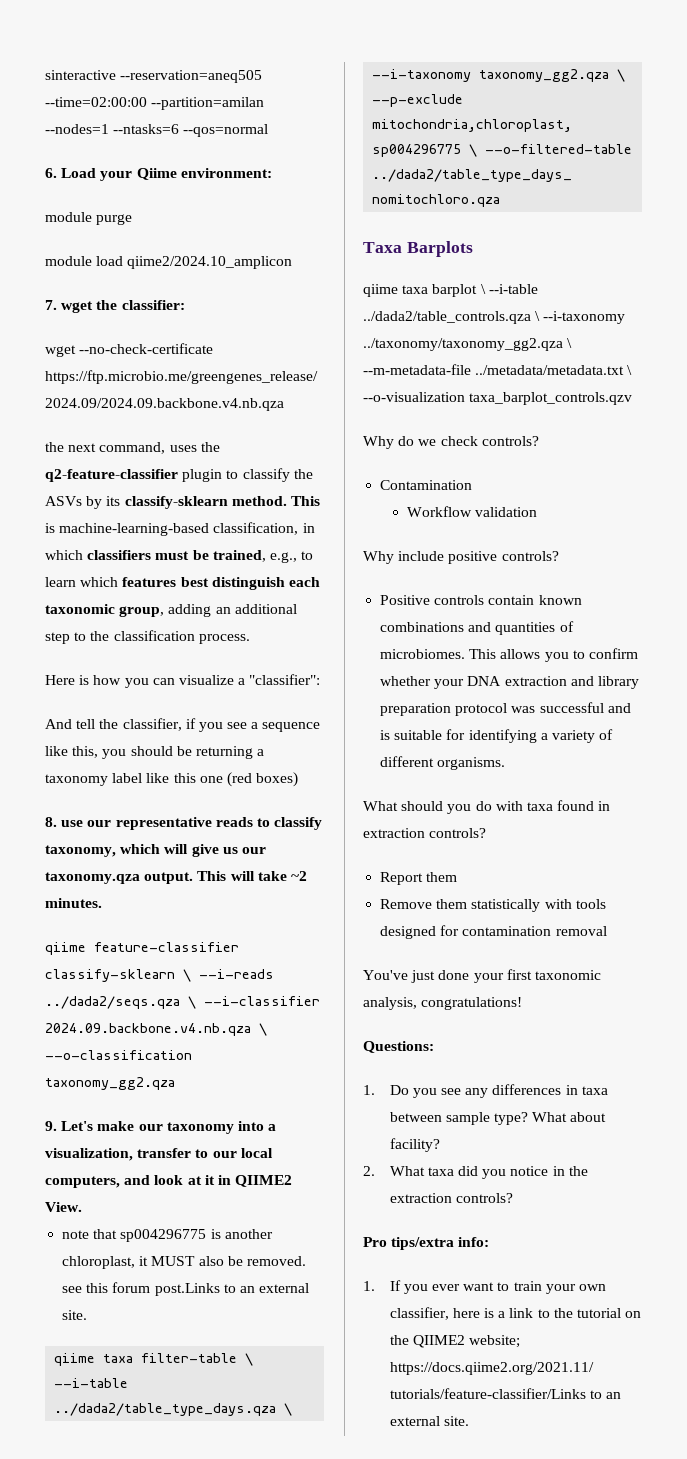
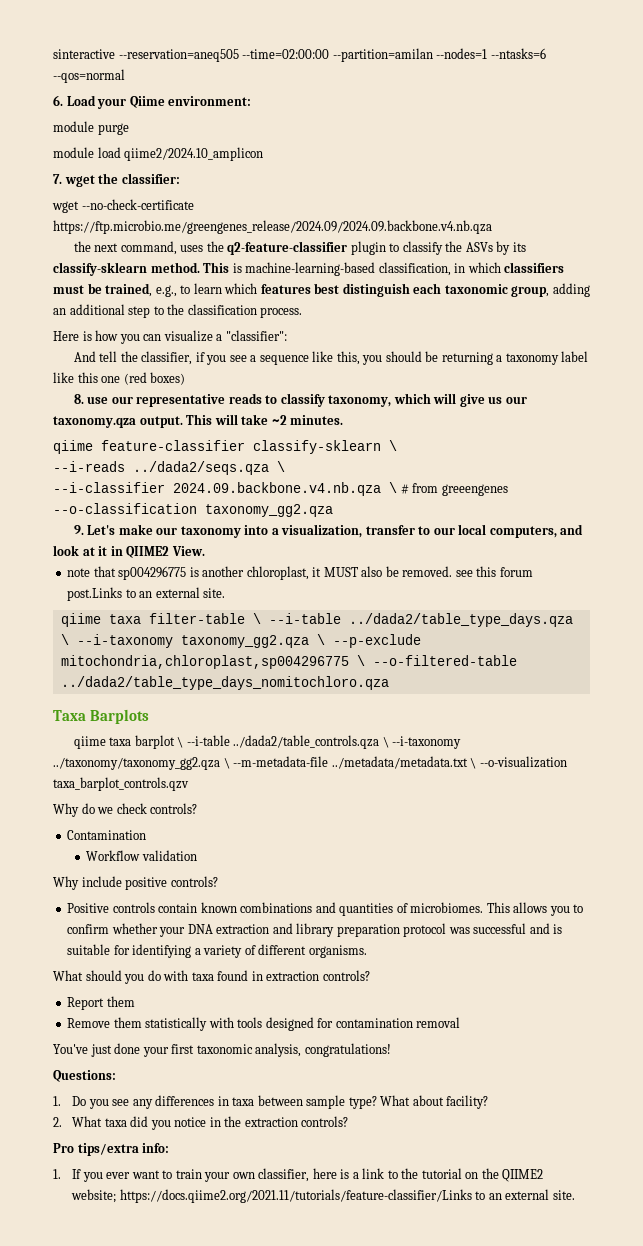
(191, 975) none -> (397, 445) //
(196, 1002) none -> (285, 466) //
(267, 1029) none -> [400,483,508,496] # from greeengenes

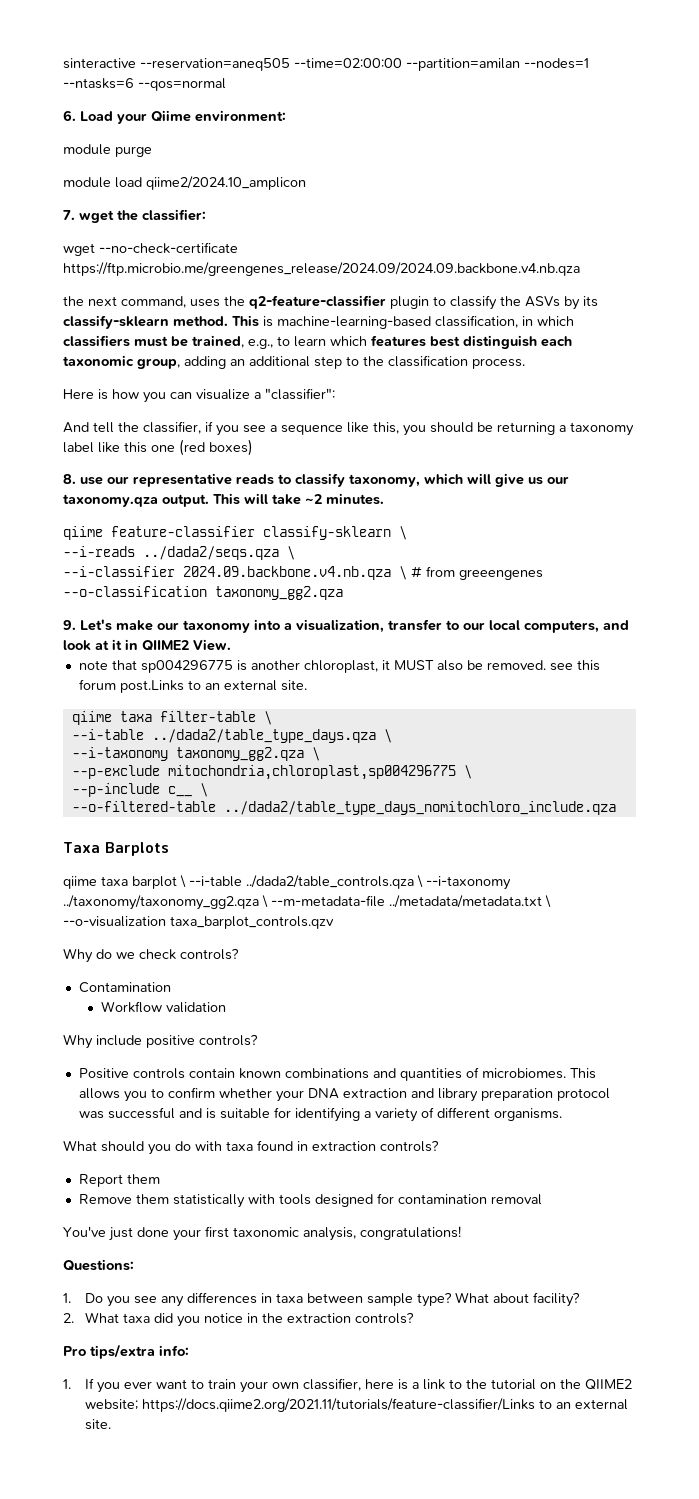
(261, 618) none -> (272, 718) //
(69, 639) none -> (392, 736) //
(325, 639) none -> (320, 754) //
[372,655,517,666] [60,676,389,690] --o-filtered-table ../dada2/table_type_days_nomitochloro.qza -> [71,783,208,797] [71,801,616,815] // --p-include c__ \ // --o-filtered-table ../dada2/table_type_days_nomitochloro_include.qza

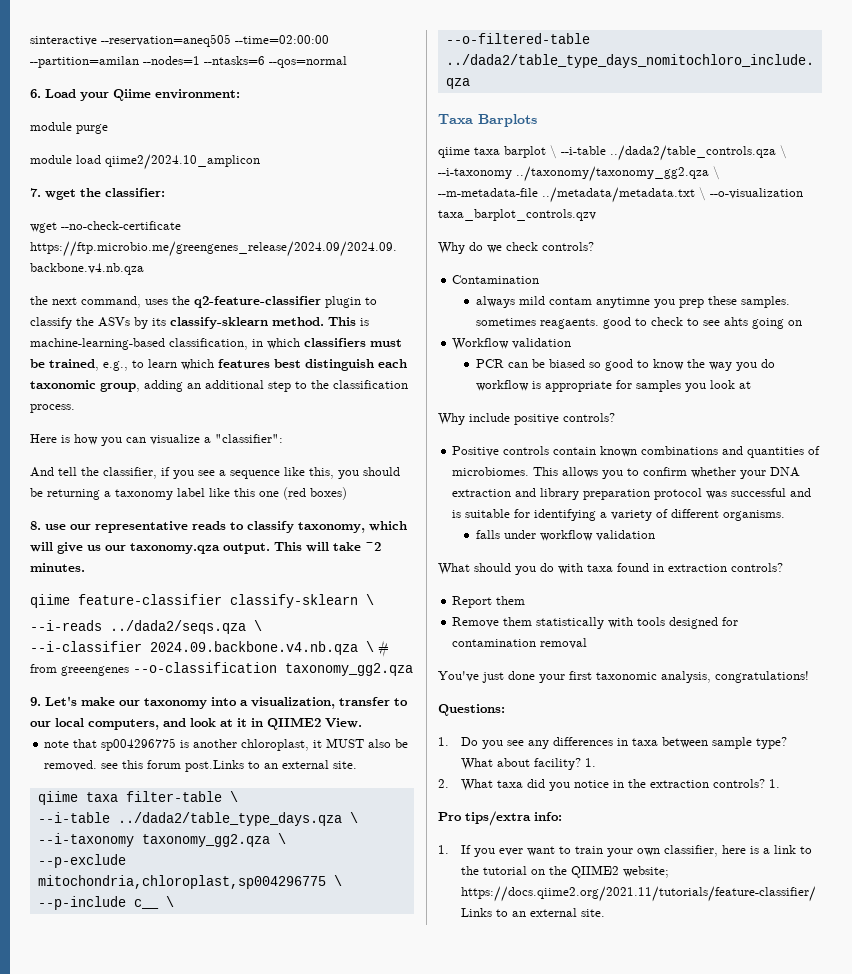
[101,1001,227,1013] Workflow validation -> [475,296,790,308] [475,317,802,329] [452,338,572,350] [475,359,775,371] [475,380,751,392] always mild contam anytimne you prep these samples. sometimes reagaents. good to check to see ahts going on // Workflow validation // PCR can be biased so good to know the way you do workflow is appropriate for samples you look at
(562, 1114) none -> [475,530,655,541] // falls under workflow validation
(581, 1299) none -> [585,758,597,767] 1.
(415, 1318) none -> [769,779,781,788] 1.

